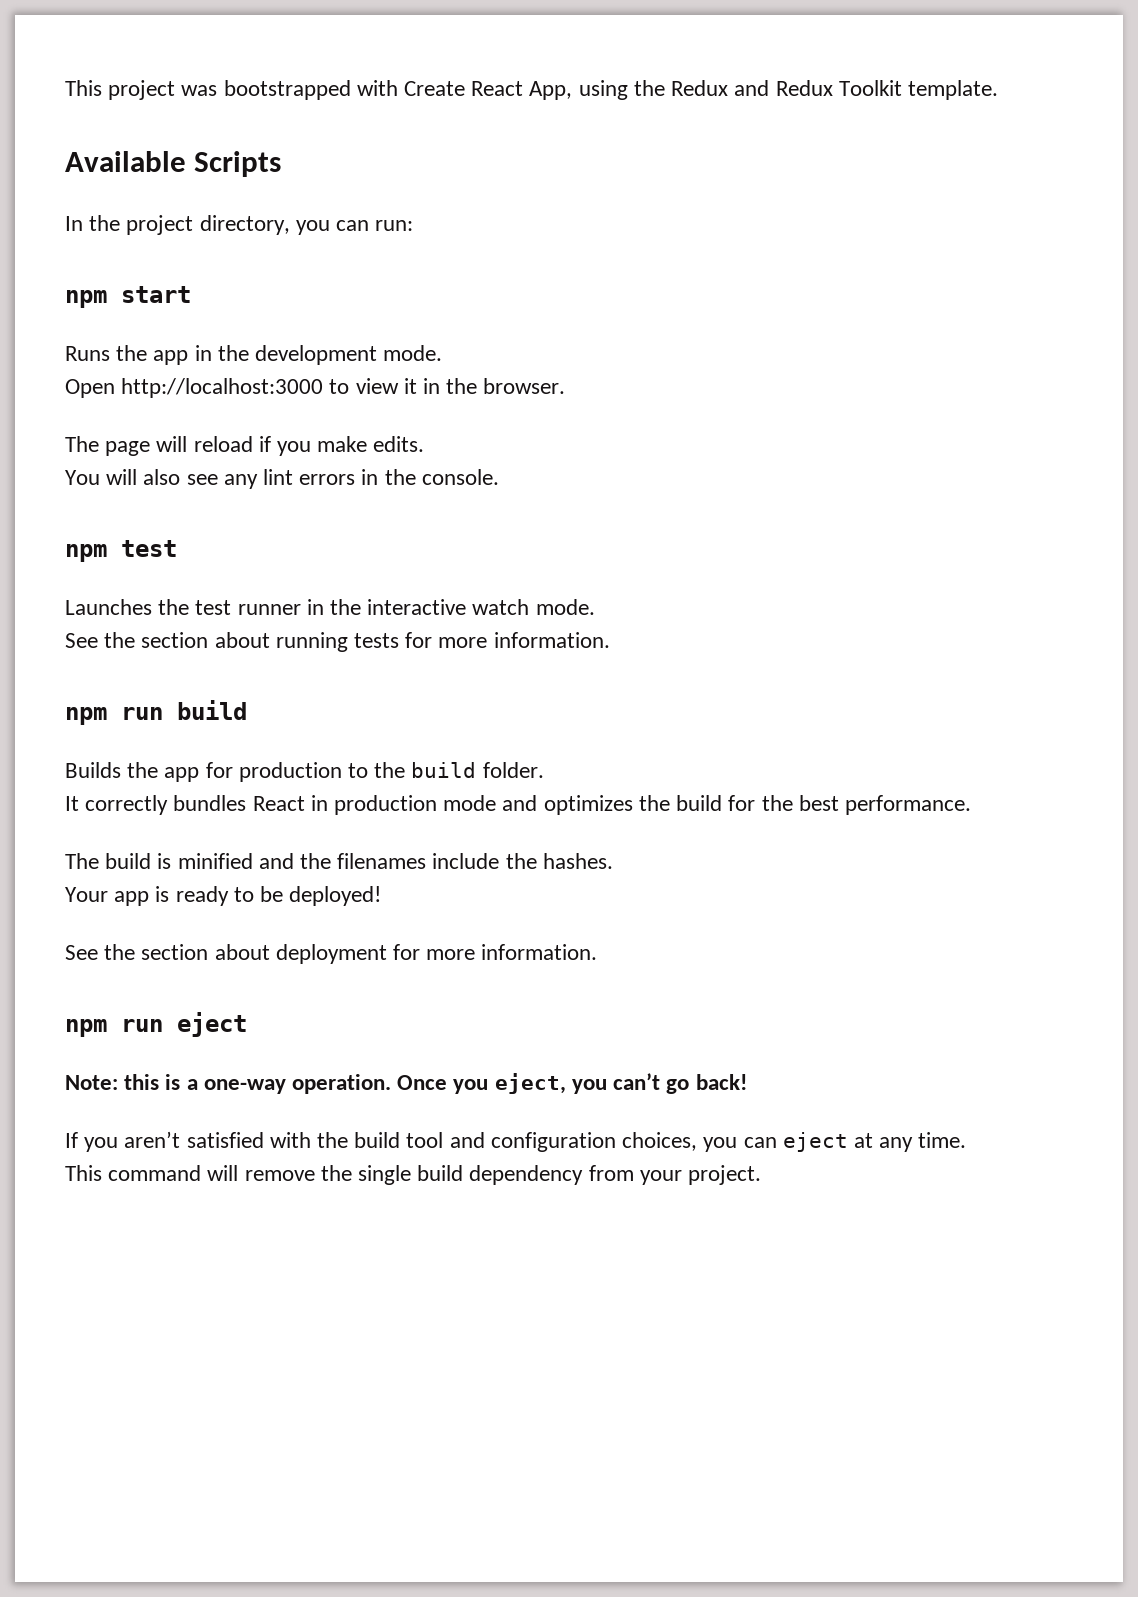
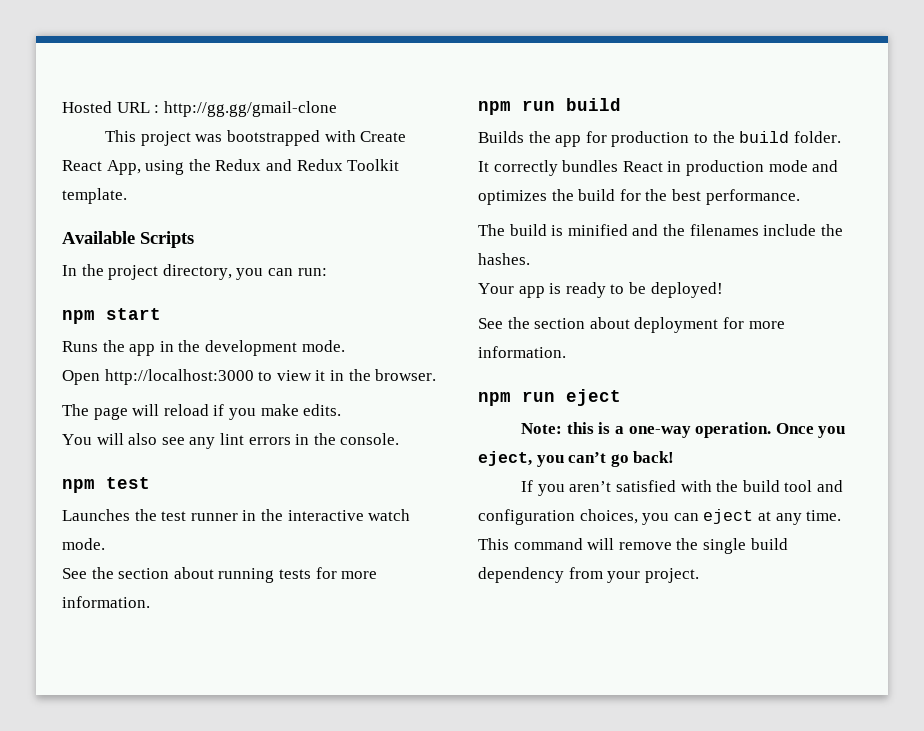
(65, 88) none -> [62,101,337,117] Hosted URL : http://gg.gg/gmail-clone //

